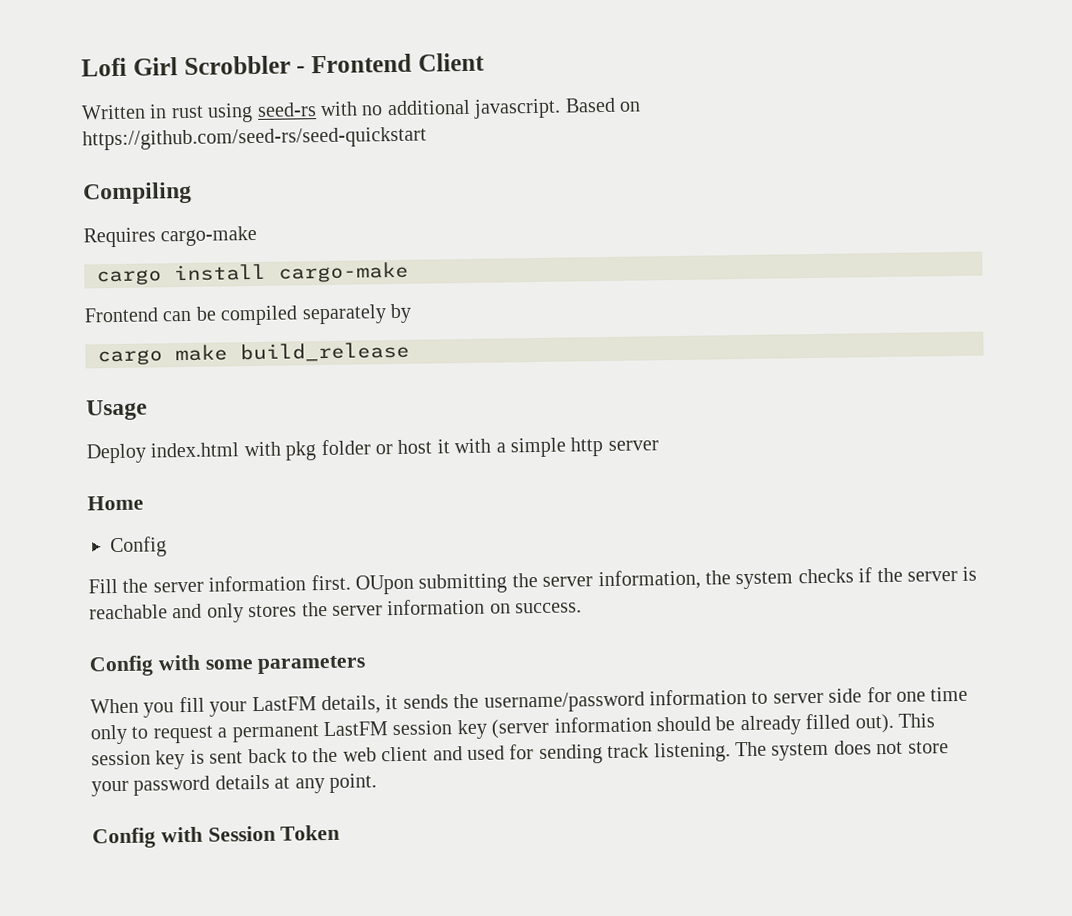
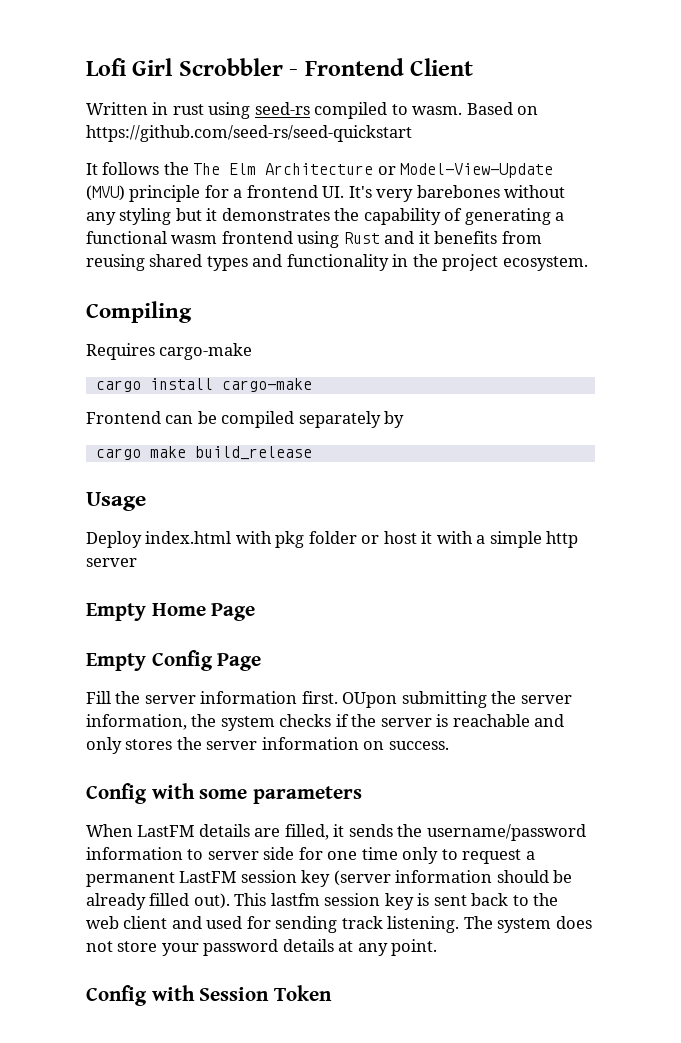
[320,98,562,119] with no additional javascript. -> [314,102,463,119] compiled to wasm.
(427, 138) none -> [86,162,554,178] [86,185,566,202] [86,208,565,225] [86,231,542,248] [86,254,588,271] // It follows the The Elm Architecture or Model-View-Update (MVU) principle for a frontend UI. It's very barebones without any styling but it demonstrates the capability of generating a functional wasm frontend using Rust and it benefits from reusing shared types and functionality in the project ecosystem.
(659, 445) none -> [86,603,146,621] Empty
[110,536,167,558] // Config -> [211,603,256,621] [86,650,262,671] Page // Empty Config Page
[143,695,381,718] you fill your LastFM details, -> [137,824,329,840] LastFM details are filled,
(935, 720) none -> [270,893,320,906] lastfm

